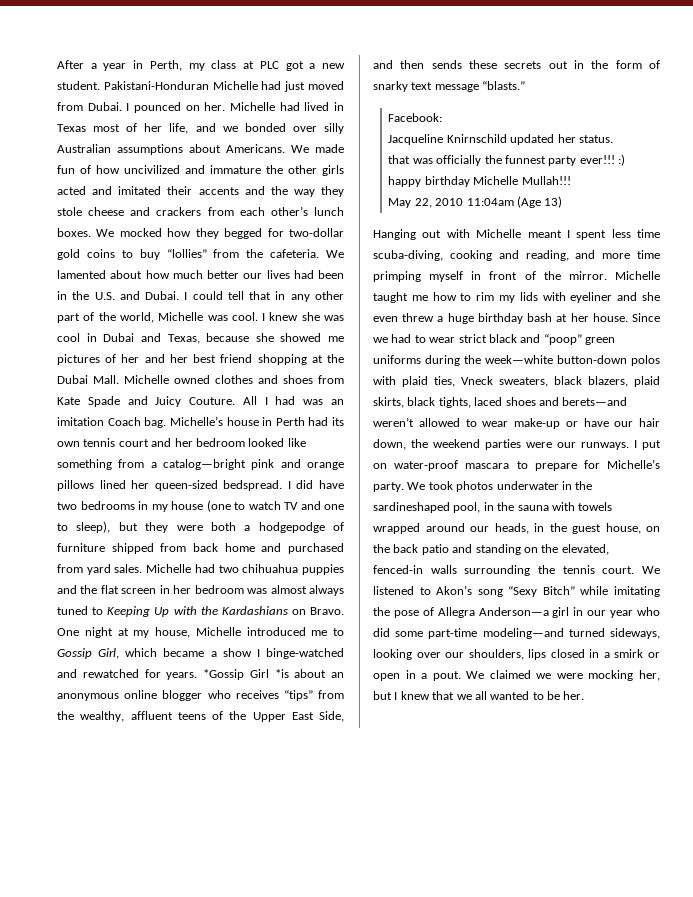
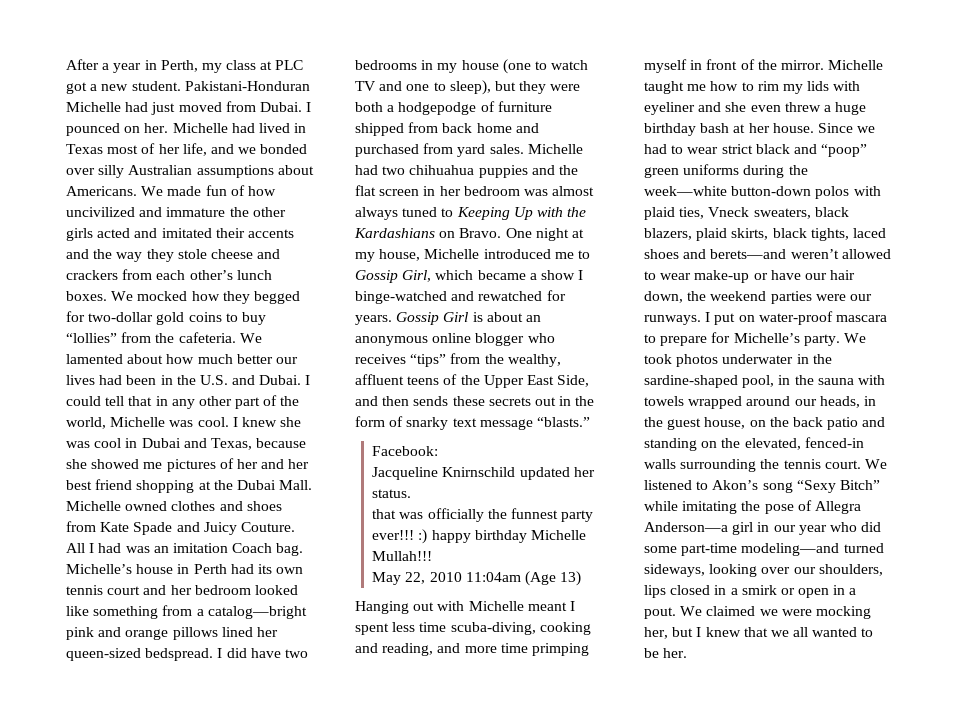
[203,669,289,680] *Gossip Girl *is -> [396,312,483,325] Gossip Girl is
[373,502,450,513] sardineshaped -> [644,375,738,388] sardine-shaped

